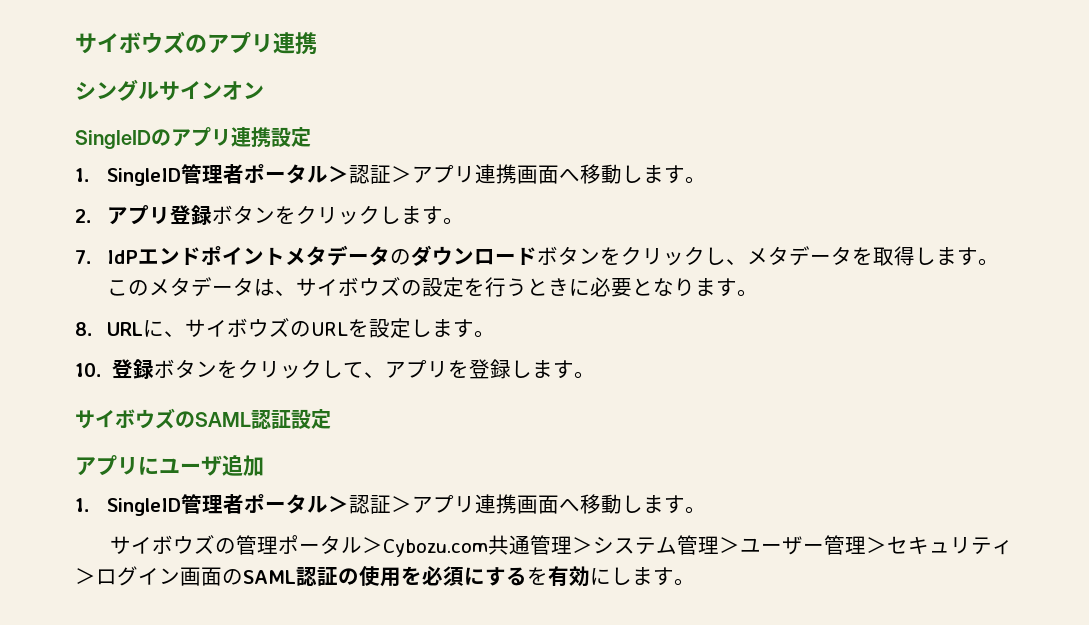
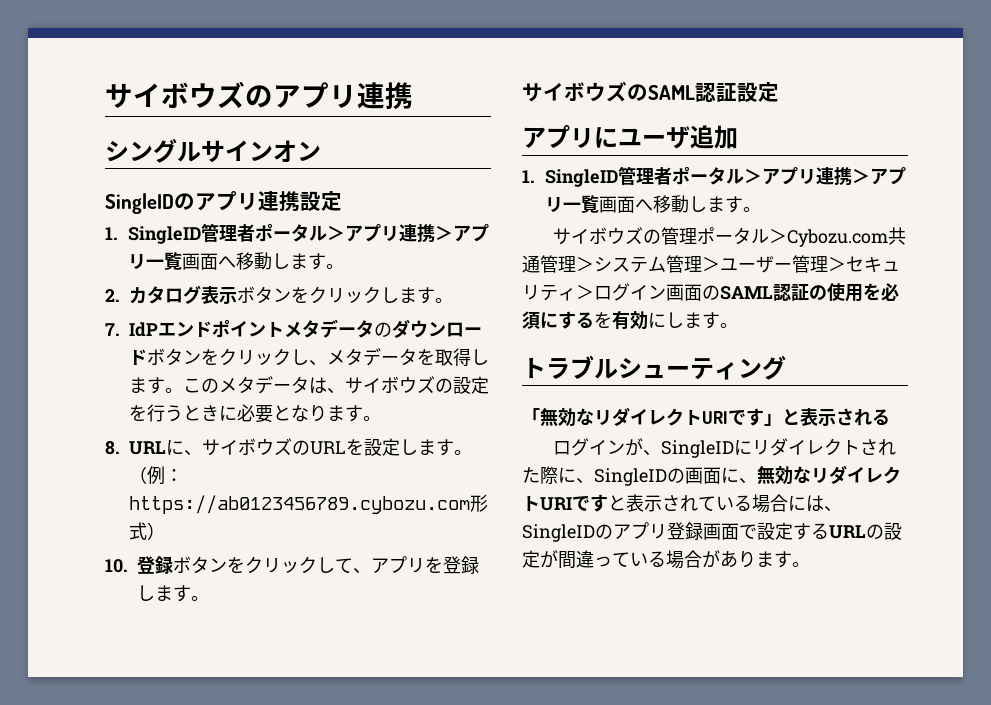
[348,164,517,184] 認証＞アプリ連携 -> [344,224,489,243] [127,252,182,270] アプリ連携＞アプリ一覧
[106,205,212,225] アプリ登録 -> [129,285,237,304] カタログ表示
(495, 334) none -> [129,466,183,485] [129,494,488,514] [129,522,165,540] （例：https://ab0123456789.cybozu.com形式）
[348,494,517,514] 認証＞アプリ連携 -> [761,167,906,186] [544,195,599,213] アプリ連携＞アプリ一覧
(695, 582) none -> [522,355,786,380] [522,407,890,427] [553,438,897,458] [522,465,901,486] [522,494,842,513] [522,522,902,542] [522,550,810,569] // トラブルシューティング // 「無効なリダイレクトURIです」と表示される // ログインが、SingleIDにリダイレクトされた際に、SingleIDの画面に、無効なリダイレクトURIですと表示されている場合には、SingleIDのアプリ登録画面で設定するURLの設定が間違っている場合があります。

